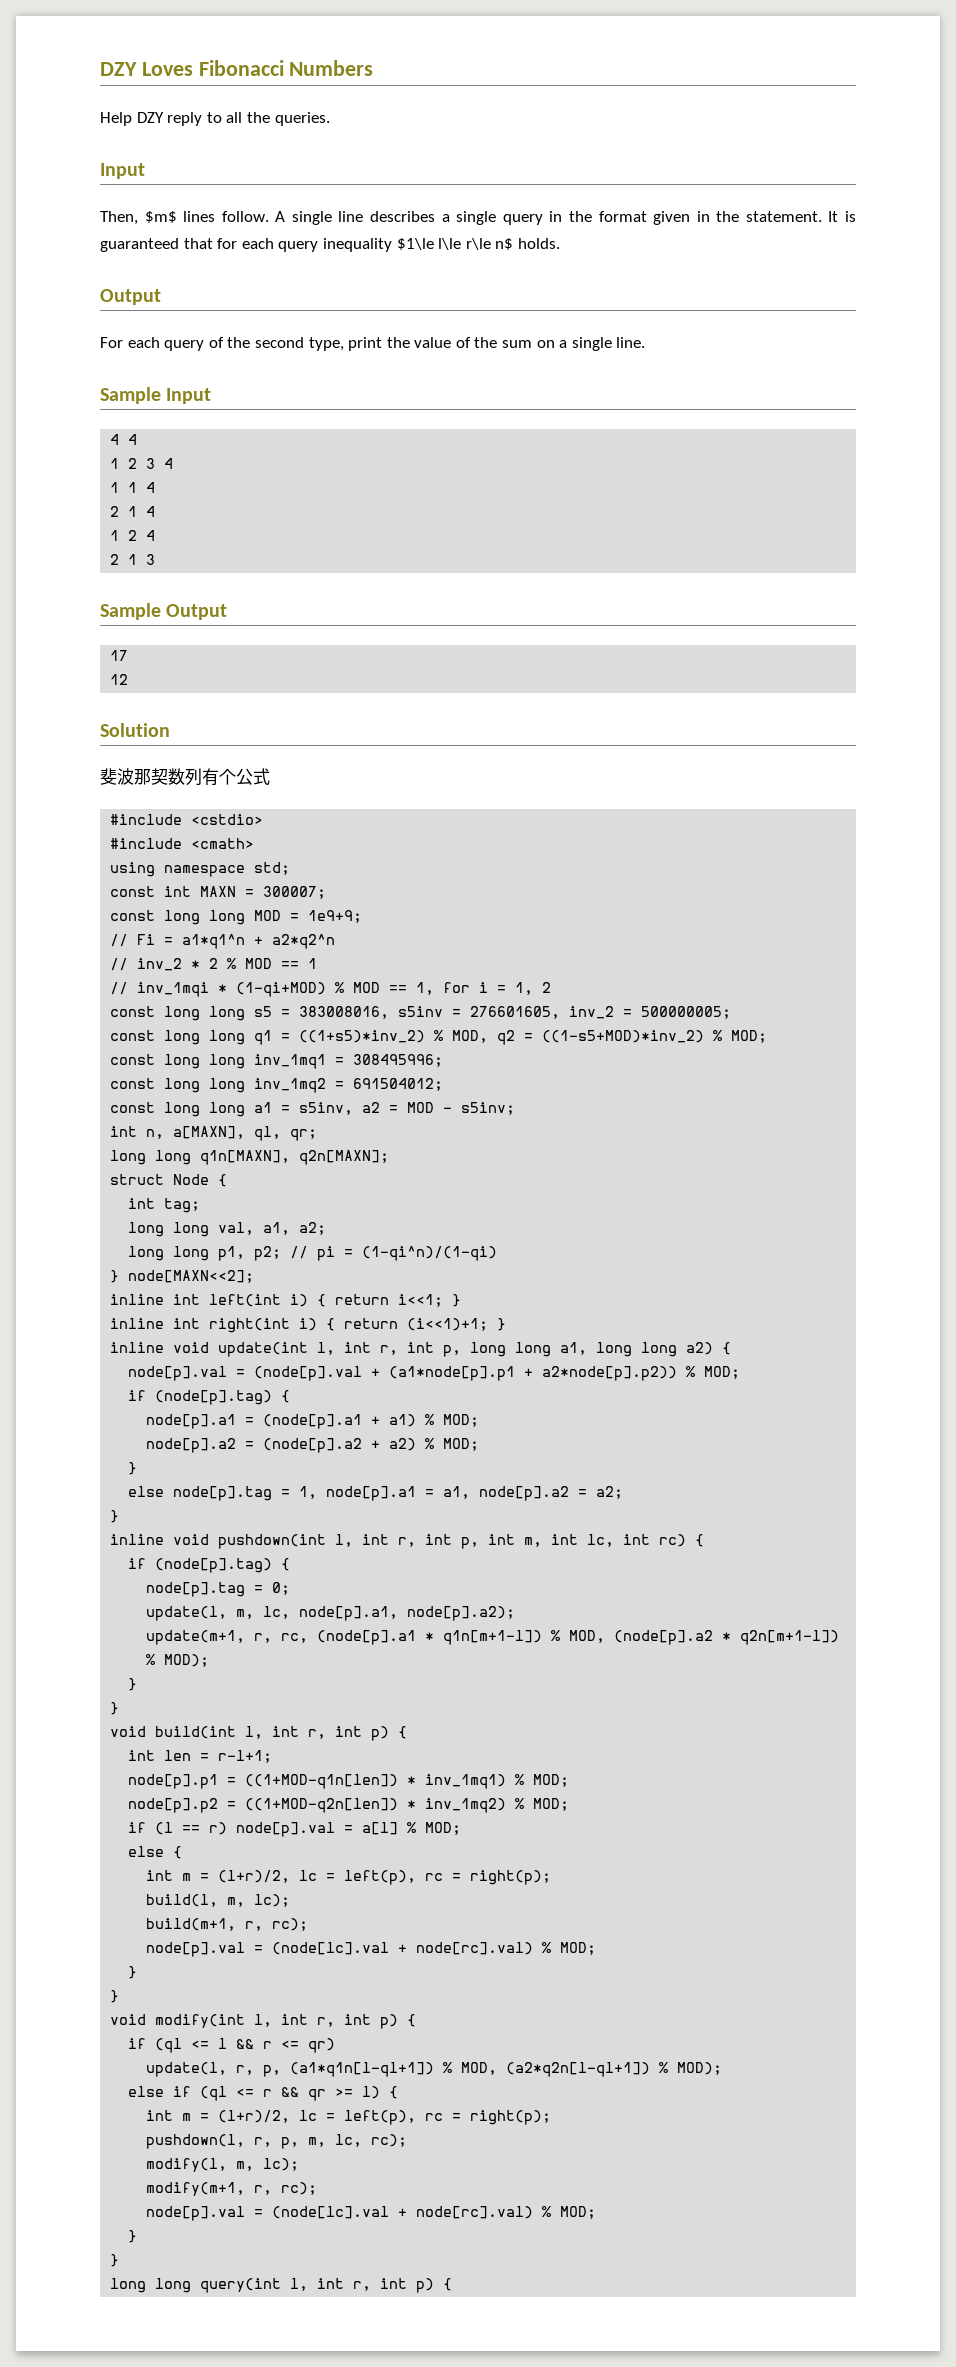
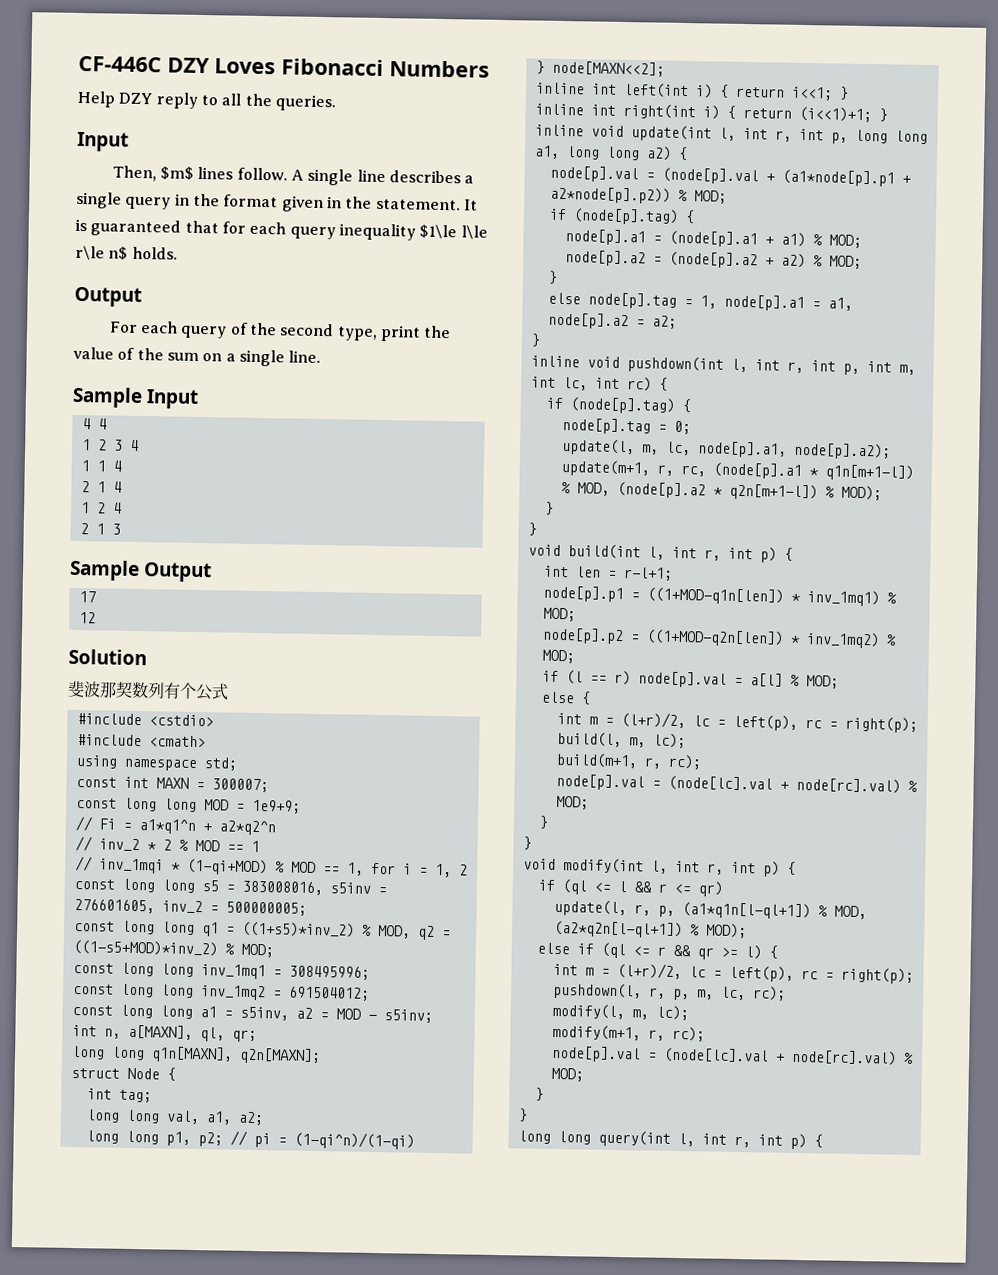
(100, 69) none -> [78,55,162,73] CF-446C

